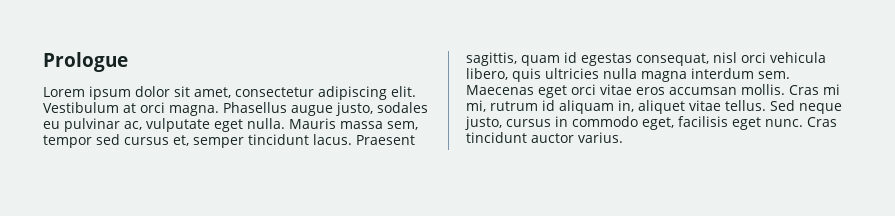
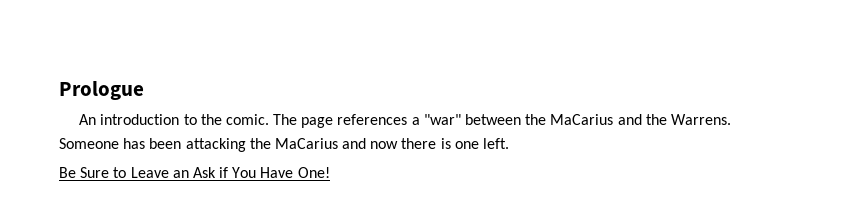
[43,86,416,100] [43,102,428,116] [43,118,418,132] [43,134,415,148] [466,52,826,66] [466,68,790,82] [466,84,840,98] [466,100,842,114] [465,116,837,130] [466,132,623,143] Lorem ipsum dolor sit amet, consectetur adipiscing elit. Vestibulum at orci magna. Phasellus augue justo, sodales eu pulvinar ac, vulputate eget nulla. Mauris massa sem, tempor sed cursus et, semper tincidunt lacus. Praesent sagittis, quam id egestas consequat, nisl orci vehicula libero, quis ultricies nulla magna interdum sem. Maecenas eget orci vitae eros accumsan mollis. Cras mi mi, rutrum id aliquam in, aliquet vitae tellus. Sed neque justo, cursus in commodo eget, facilisis eget nunc. Cras tincidunt auctor varius. -> [79,114,731,128] [59,138,510,152] [59,167,330,178] An introduction to the comic. The page references a "war" between the MaCarius and the Warrens. Someone has been attacking the MaCarius and now there is one left. // Be Sure to Leave an Ask if You Have One!

